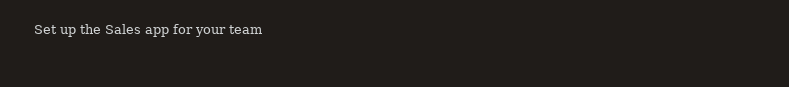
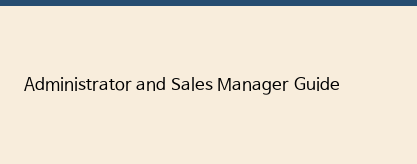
[34,24,262,37] Set up the Sales app for your team -> [24,77,340,95] Administrator and Sales Manager Guide

